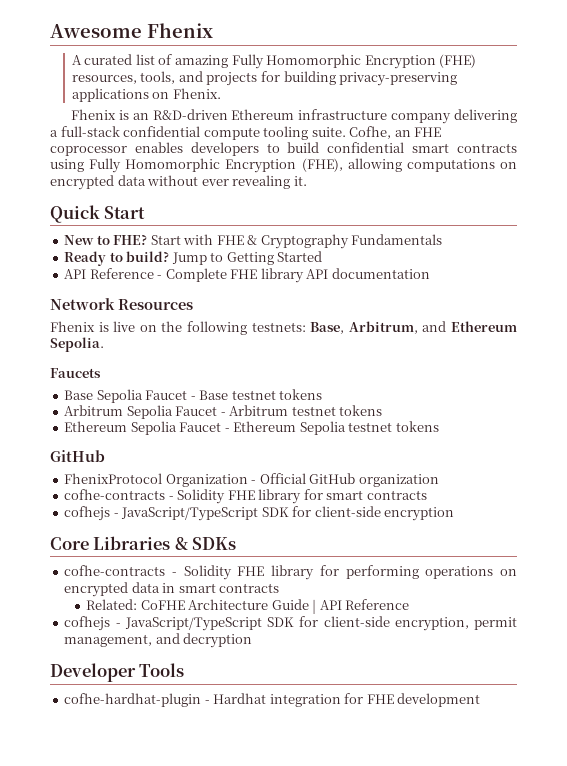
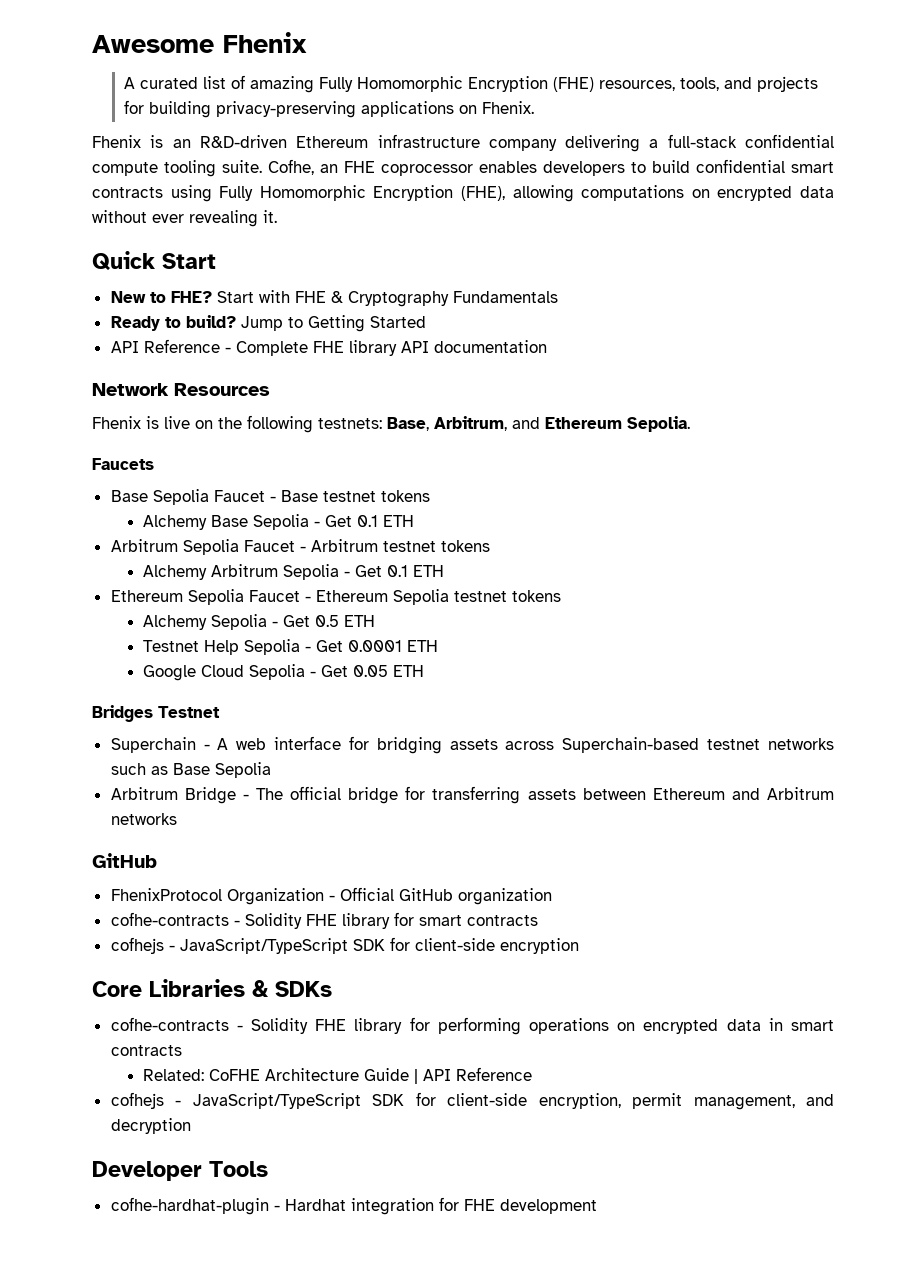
(323, 394) none -> [143,514,415,530] // Alchemy Base Sepolia - Get 0.1 ETH
(383, 410) none -> [143,564,445,580] // Alchemy Arbitrum Sepolia - Get 0.1 ETH
(439, 426) none -> [143,614,376,630] [143,639,439,655] [143,664,425,681] [92,705,220,722] [110,736,834,754] [110,762,271,778] [110,786,834,804] [110,813,177,825] // Alchemy Sepolia - Get 0.5 ETH // Testnet Help Sepolia - Get 0.0001 ETH // Google Cloud Sepolia - Get 0.05 ETH // Bridges Testnet // Superchain - A web interface for bridging assets across Superchain-based testnet networks such as Base Sepolia // Arbitrum Bridge - The official bridge for transferring assets between Ethereum and Arbitrum networks

